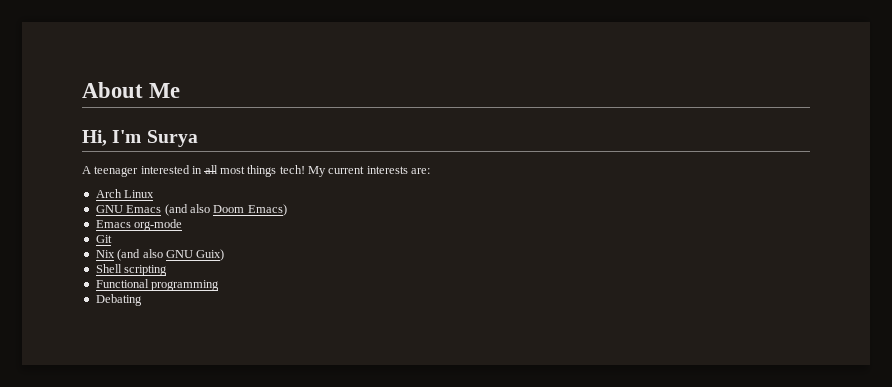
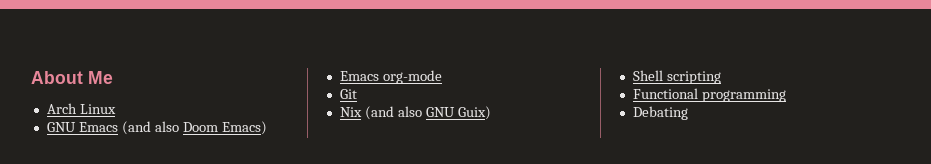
[82,130,198,147] [82,165,431,177] // Hi, I'm Surya // A teenager interested in all most things tech! My current interests are: -> (113, 77) none

